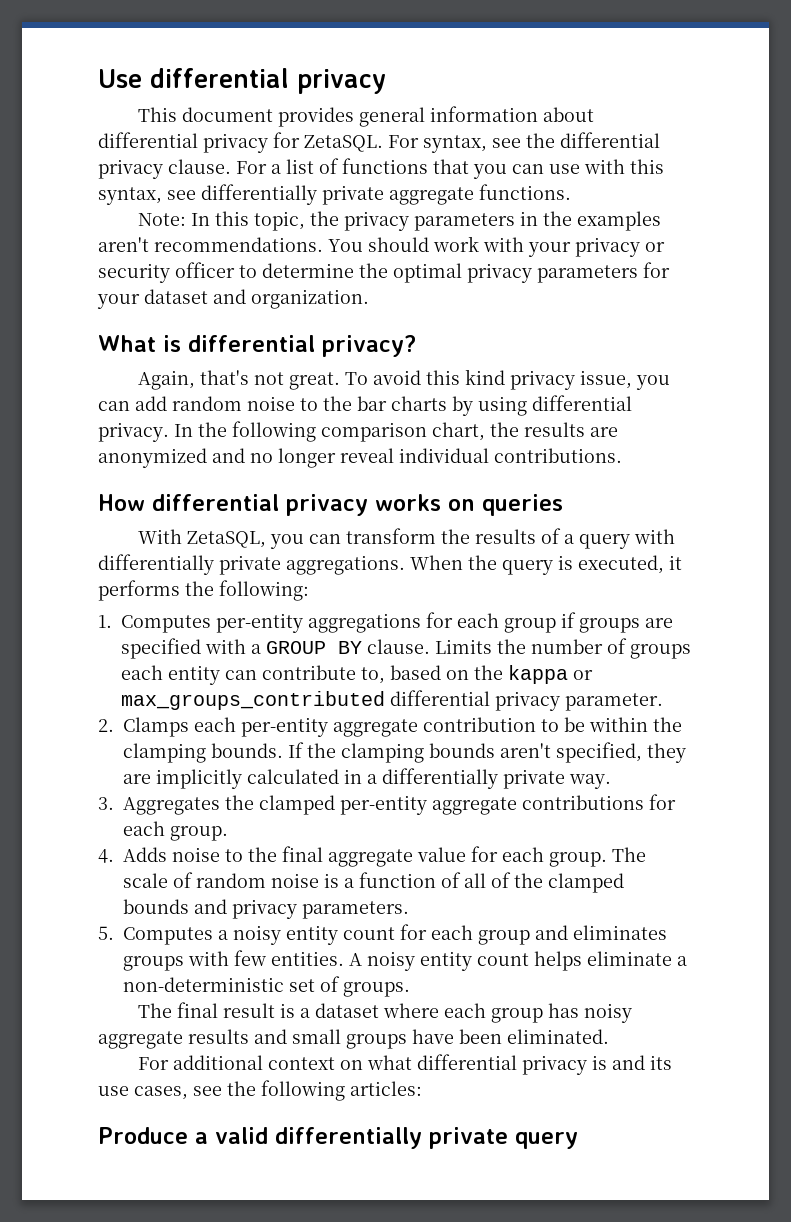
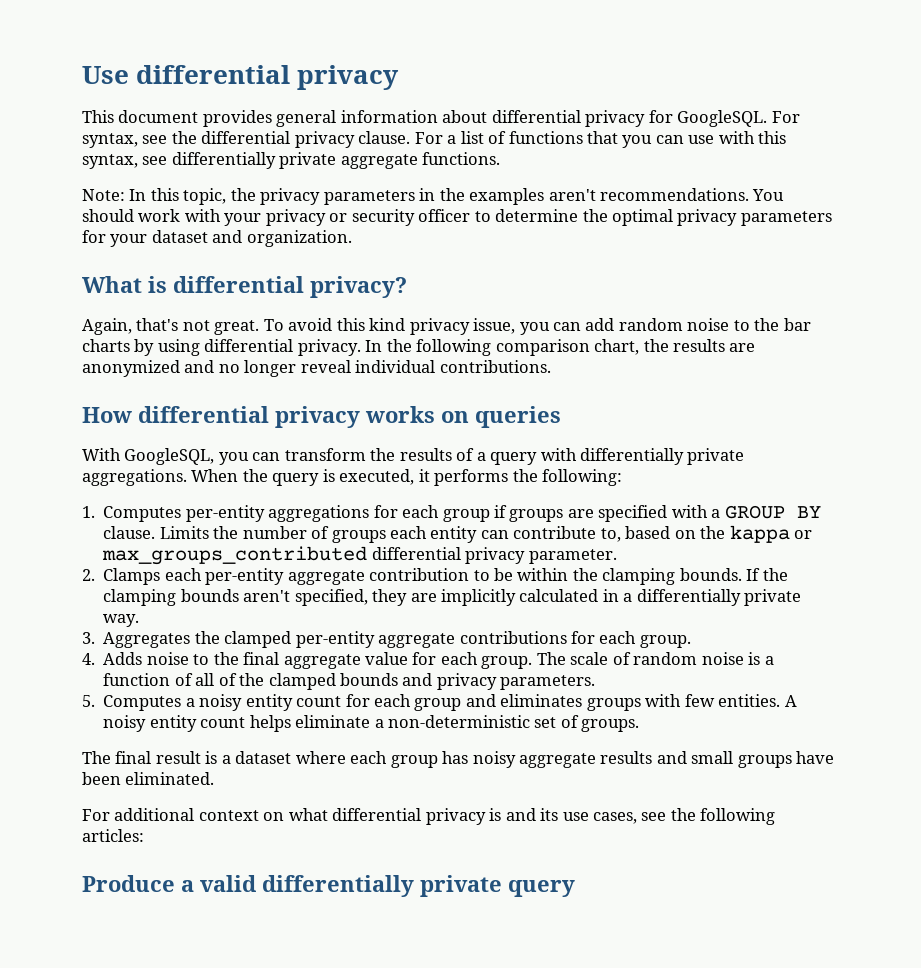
[304,135,383,152] ZetaSQL. -> [677,110,768,127] GoogleSQL.
[186,531,266,548] ZetaSQL, -> [124,448,215,465] GoogleSQL,

